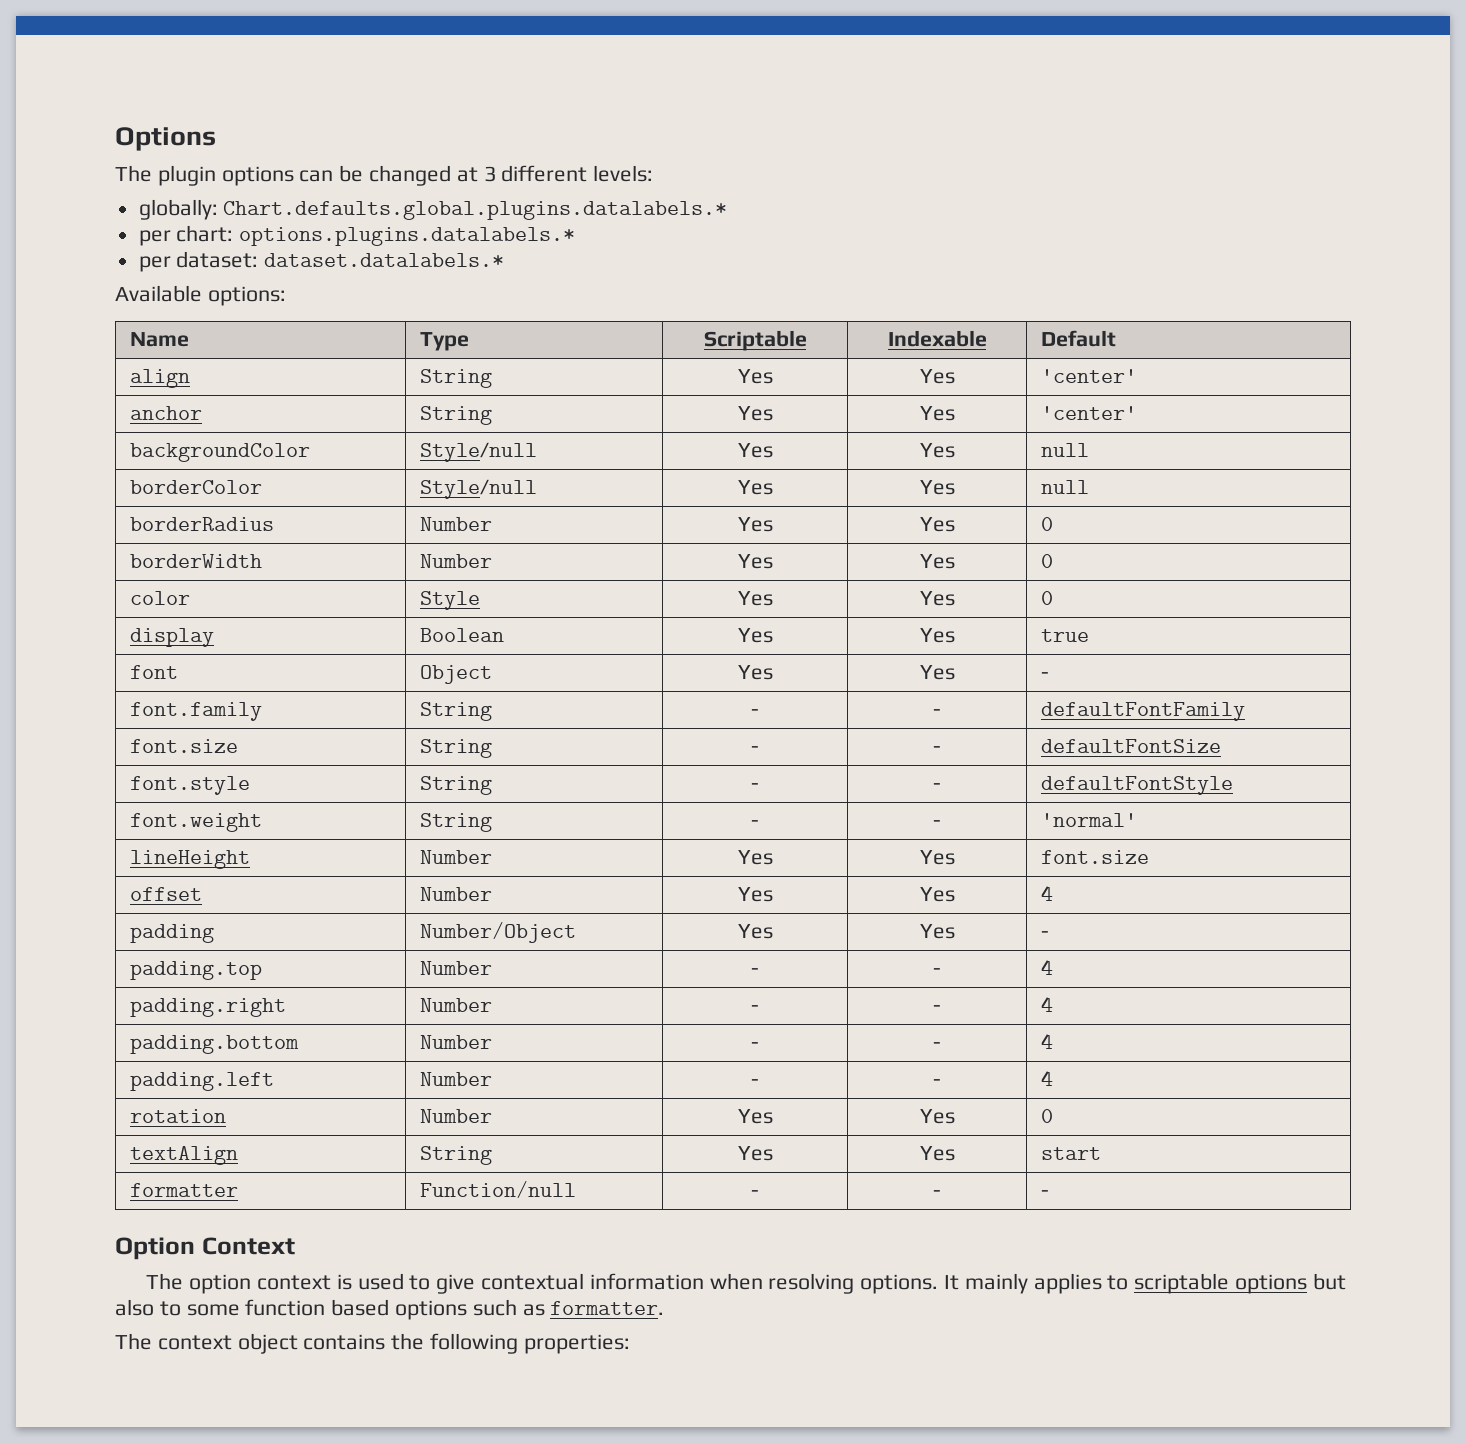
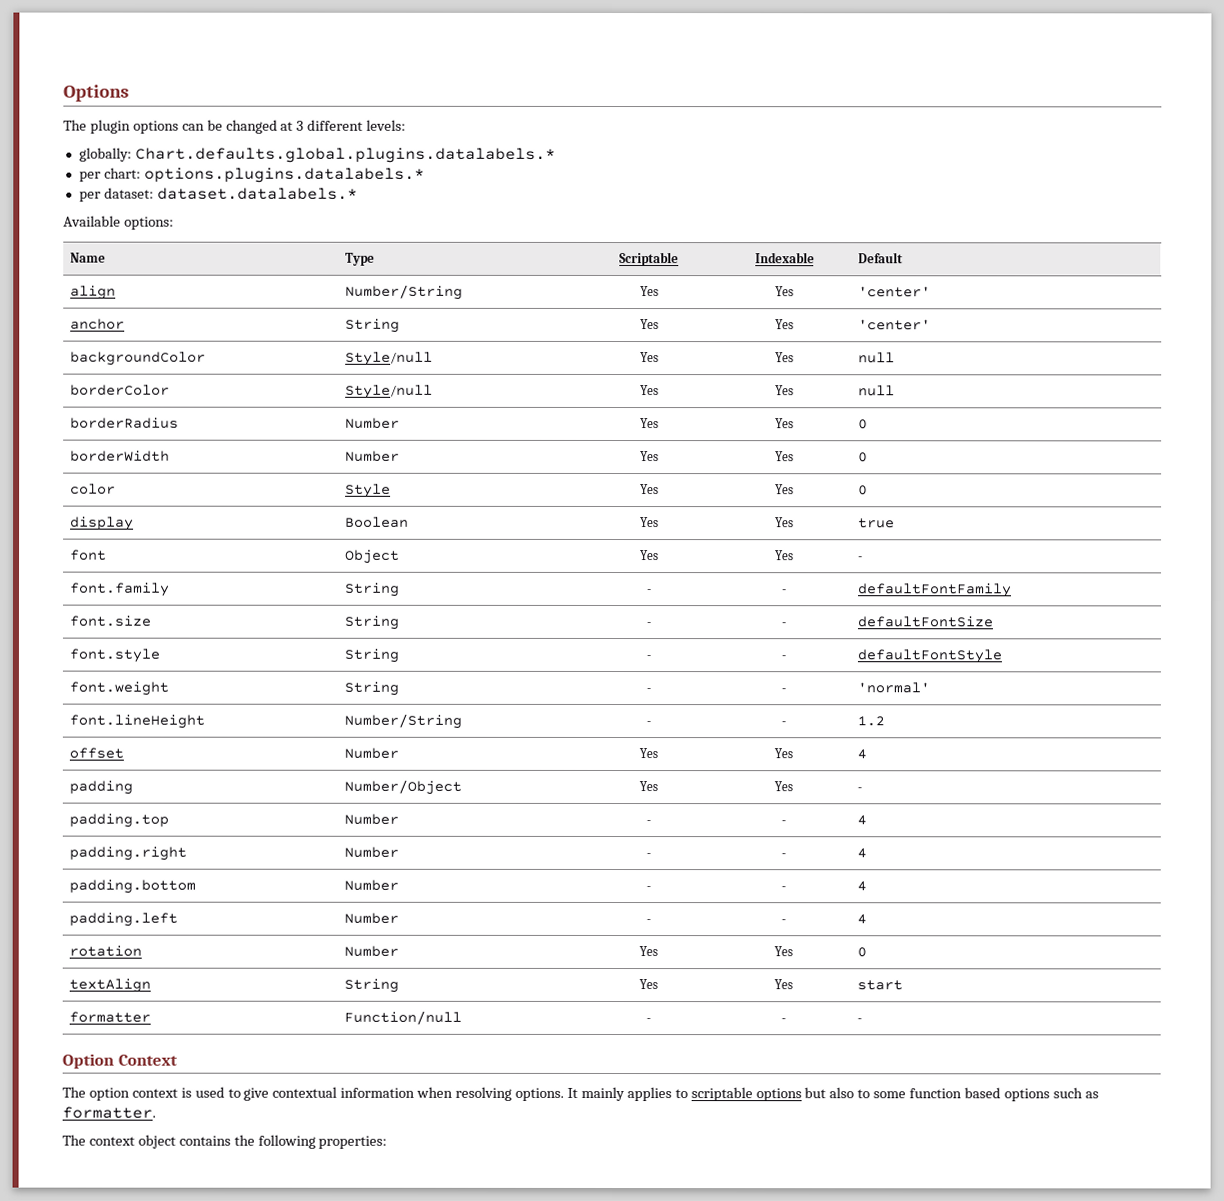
[420,369,493,388] String -> [345,284,464,300] Number/String
[130,850,251,869] [420,850,493,864] [737,850,773,865] [919,850,955,865] [1041,850,1150,864] lineHeight | Number | Yes | Yes | font.size -> [69,714,206,729] [344,713,463,729] [645,721,651,726] [781,721,786,726] [857,716,886,727] font.lineHeight | Number/String | - | - | 1.2

